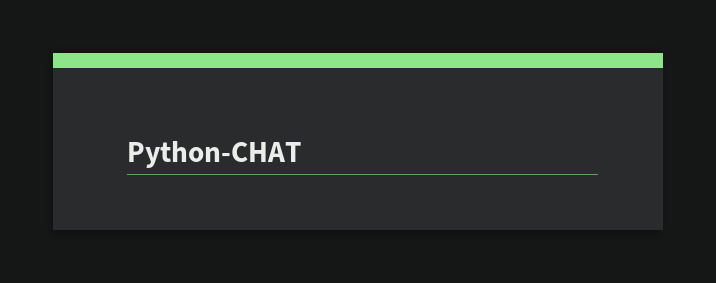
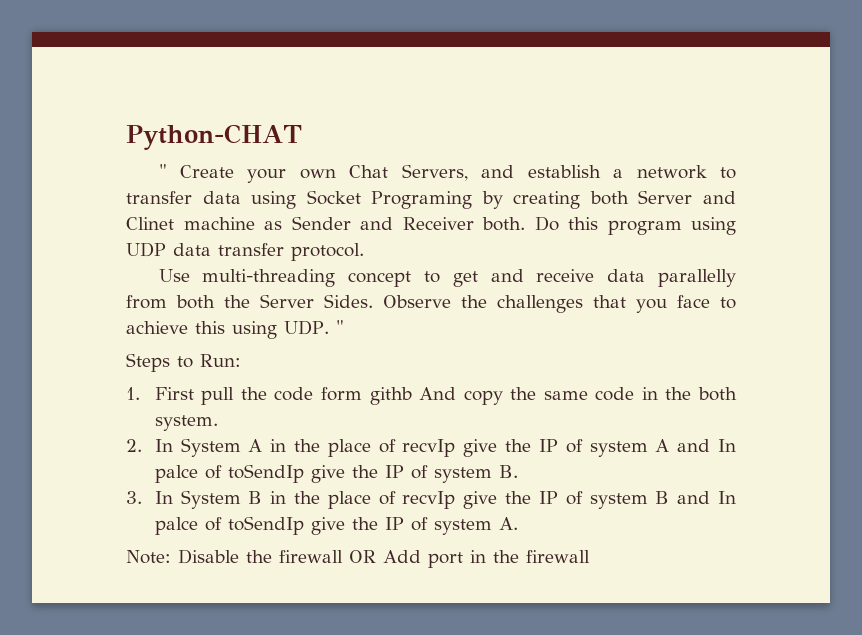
(301, 154) none -> [158,164,736,183] [126,190,736,209] [126,216,736,235] [126,242,364,261] [158,269,736,287] [126,294,736,313] [126,320,344,339] [126,353,241,372] [126,387,737,405] [154,415,218,431] [126,438,736,457] [154,464,518,483] [126,490,736,509] [154,516,518,535] [126,549,590,568] // " Create your own Chat Servers, and establish a network to transfer data using Socket Programing by creating both Server and Clinet machine as Sender and Receiver both. Do this program using UDP data transfer protocol. // Use multi-threading concept to get and receive data parallelly from both the Server Sides. Observe the challenges that you face to achieve this using UDP. " // Steps to Run: // 1. First pull the code form githb And copy the same code in the both system. // 2. In System A in the place of recvIp give the IP of system A and In palce of toSendIp give the IP of system B. // 3. In System B in the place of recvIp give the IP of system B and In palce of toSendIp give the IP of system A. // Note: Disable the firewall OR Add port in the firewall

